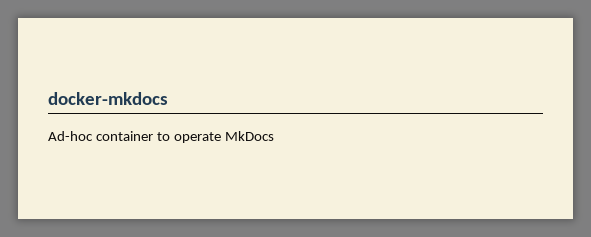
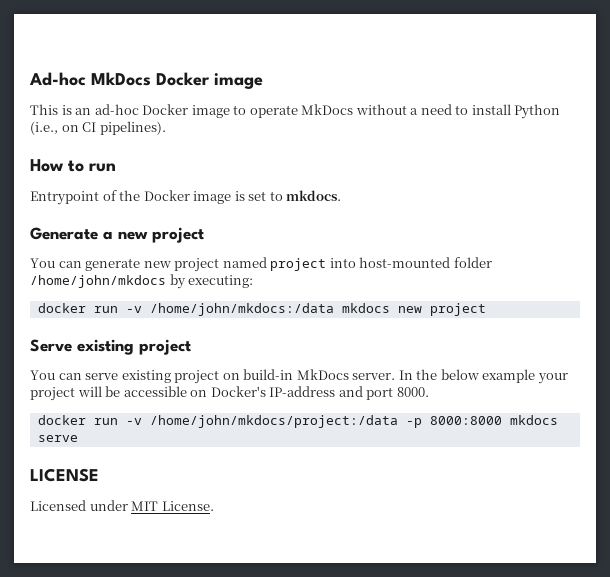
[48,92,168,105] [48,131,274,143] docker-mkdocs // Ad-hoc container to operate MkDocs -> [29,72,263,89] [30,104,561,119] [30,121,166,135] [30,159,116,172] [30,190,342,205] [30,227,204,243] [30,257,492,272] [30,274,254,289] [37,303,486,316] [30,339,191,355] [30,369,568,384] [30,386,429,401] [37,415,558,428] [37,435,78,442] [30,468,99,482] [30,500,214,511] Ad-hoc MkDocs Docker image // This is an ad-hoc Docker image to operate MkDocs without a need to install Python (i.e., on CI pipelines). // How to run // Entrypoint of the Docker image is set to mkdocs. // Generate a new project // You can generate new project named project into host-mounted folder /home/john/mkdocs by executing: // docker run -v /home/john/mkdocs:/data mkdocs new project // Serve existing project // You can serve existing project on build-in MkDocs server. In the below example your project will be accessible on Docker's IP-address and port 8000. // docker run -v /home/john/mkdocs/project:/data -p 8000:8000 mkdocs serve // LICENSE // Licensed under MIT License.

